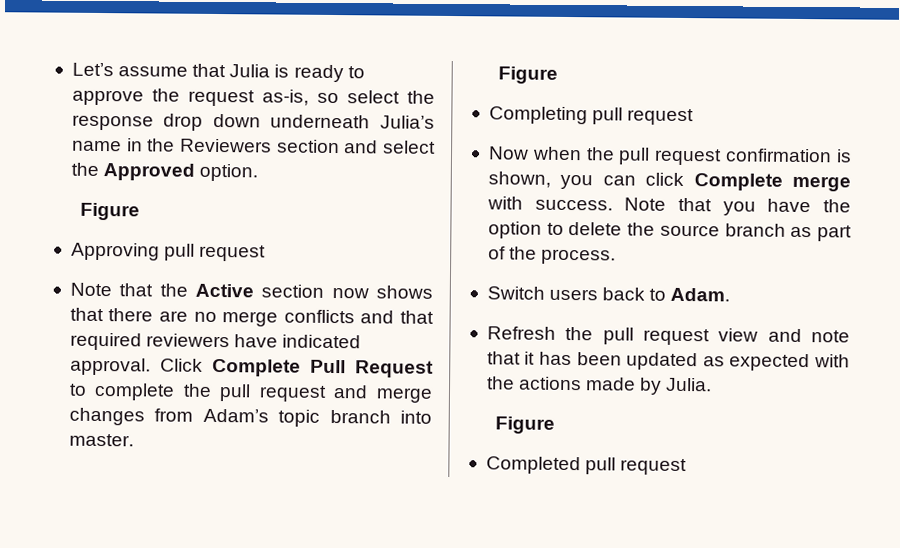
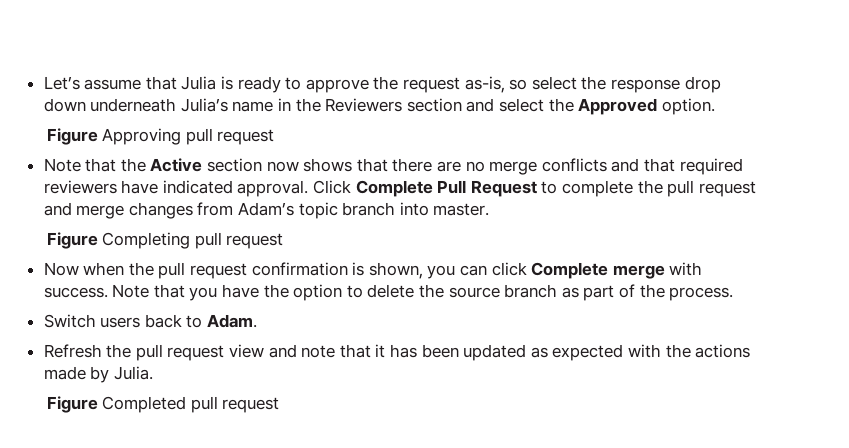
(141, 211) // -> (98, 136) none
(559, 75) // -> (98, 240) none
(556, 425) // -> (98, 404) none

